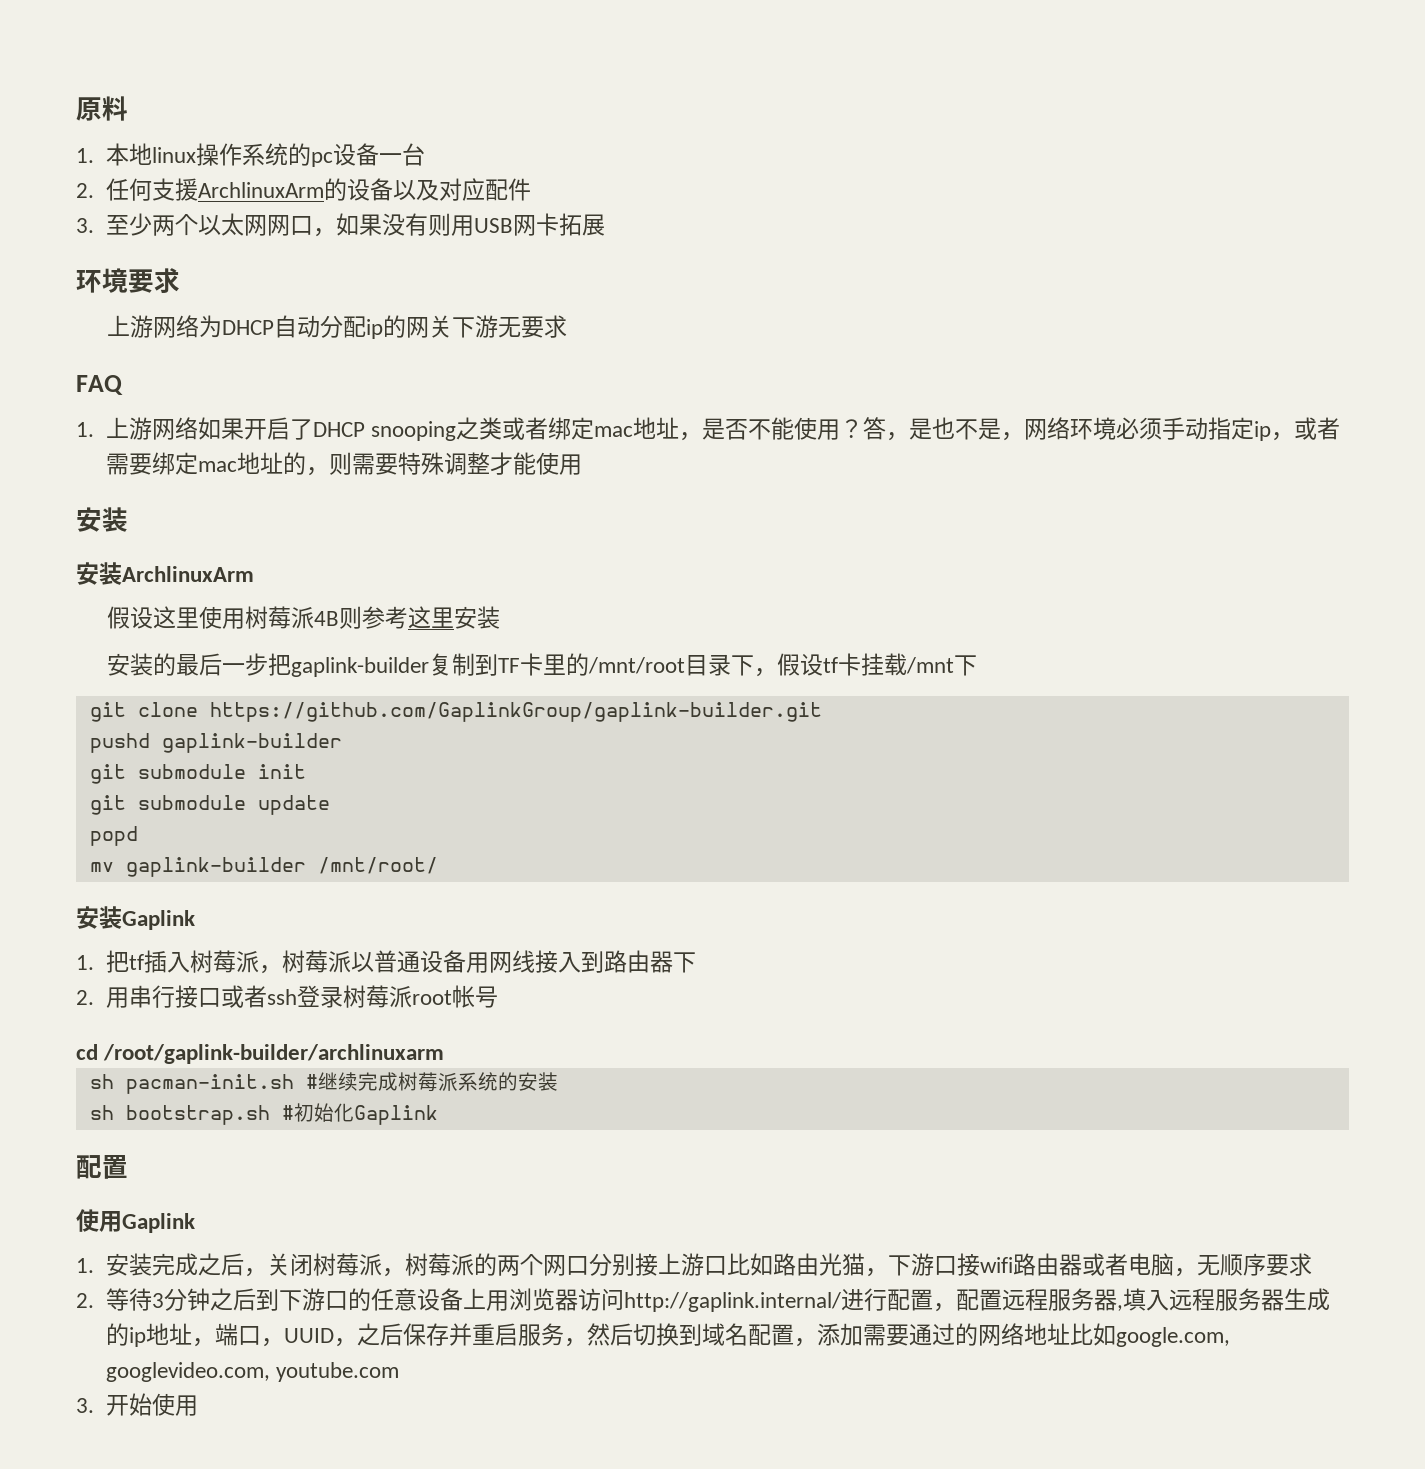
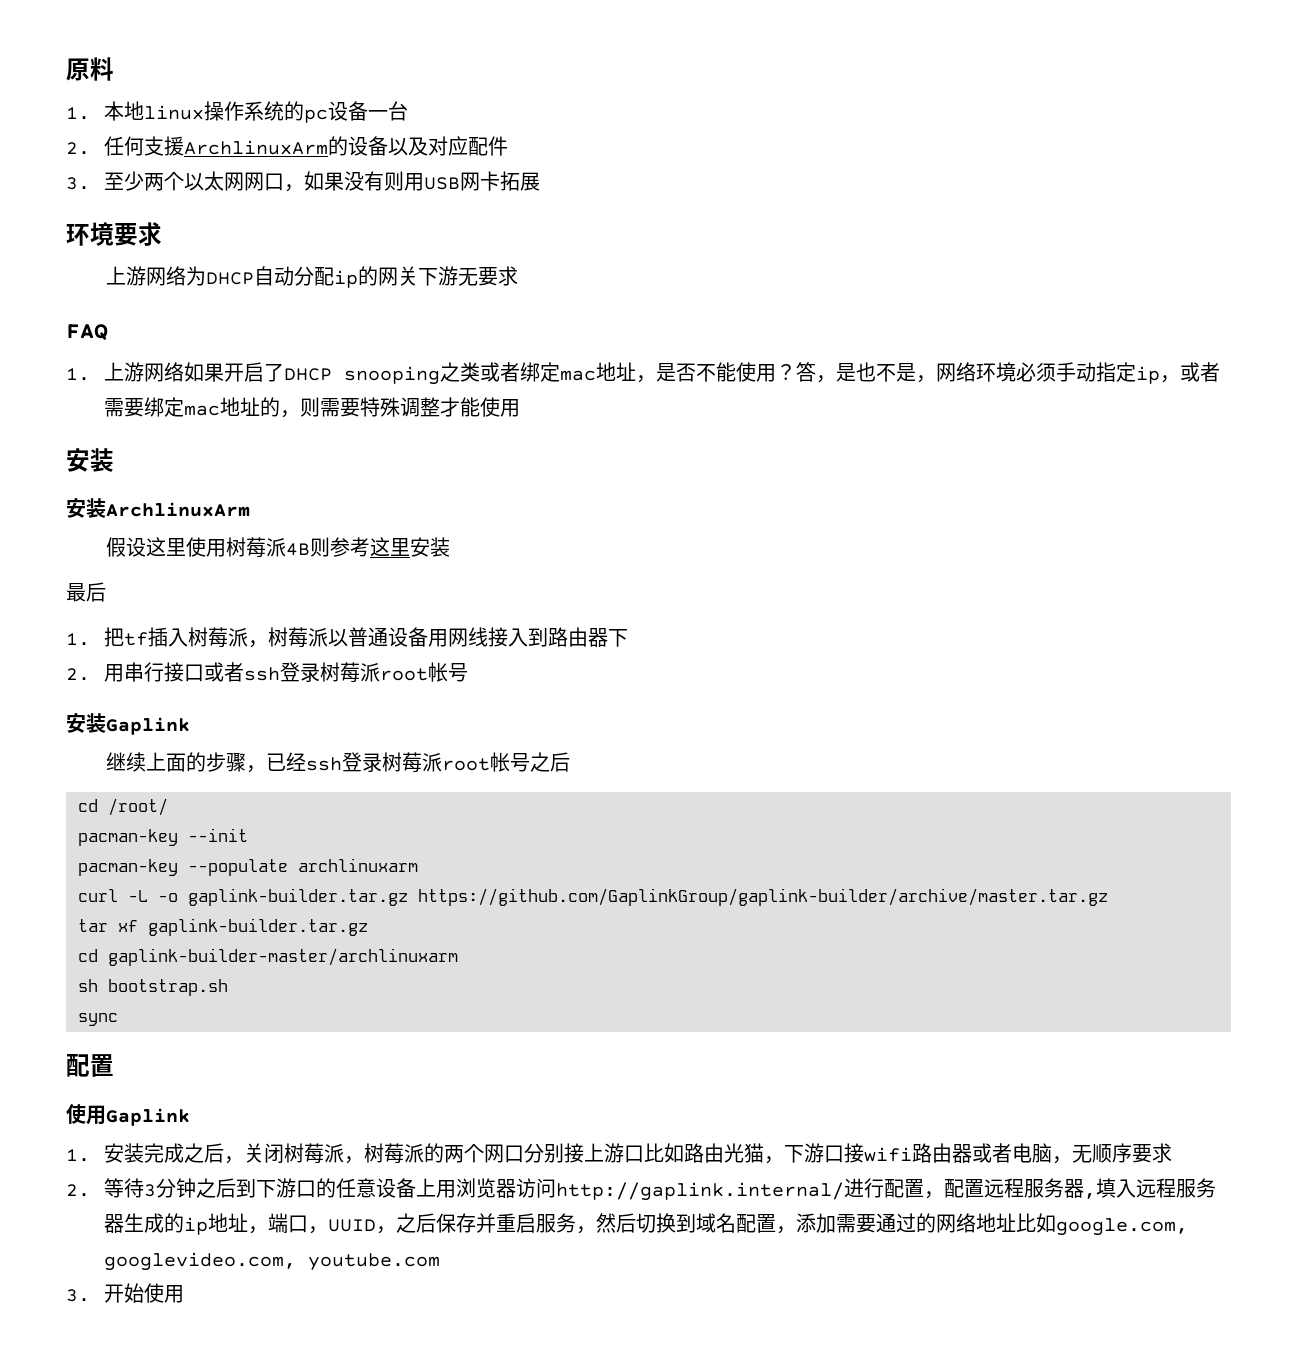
[107,653,177,676] 安装的 -> (451, 547) none
[222,653,978,677] [89,702,822,722] [89,733,342,753] [89,764,306,784] [89,795,330,815] [89,826,138,846] [89,857,438,877] [76,906,195,930] 一步把gaplink-builder复制到TF卡里的/mnt/root目录下，假设tf卡挂载/mnt下 // git clone https://github.com/GaplinkGroup/gaplink-builder.git // pushd gaplink-builder // git submodule init // git submodule update // popd // mv gaplink-builder /mnt/root/ // 安装Gaplink -> (106, 592) none
[76,1044,445,1064] [89,1072,558,1094] cd /root/gaplink-builder/archlinuxarm // sh pacman-init.sh #继续完成树莓派系统的安装 -> [66,713,190,735] [106,752,571,773] [78,798,168,816] [78,828,248,846] [78,858,418,876] [78,888,1108,906] [78,918,368,936] [78,948,458,966] 安装Gaplink // 继续上面的步骤，已经ssh登录树莓派root帐号之后 // cd /root/ // pacman-key --init // pacman-key --populate archlinuxarm // curl -L -o gaplink-builder.tar.gz https://github.com/GaplinkGroup/gaplink-builder/archive/master.tar.gz // tar xf gaplink-builder.tar.gz // cd gaplink-builder-master/archlinuxarm
[281,1103,438,1125] #初始化Gaplink -> [78,1013,118,1026] // sync

